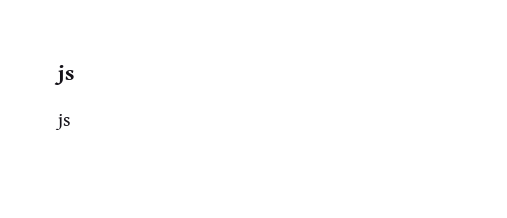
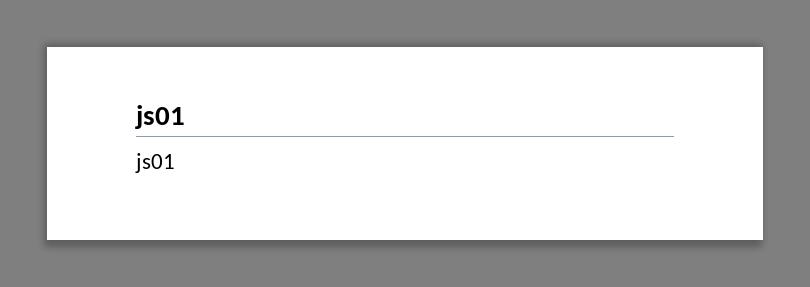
[54,65,74,85] [55,114,71,130] js // js -> [135,105,185,129] [135,153,175,173] js01 // js01

